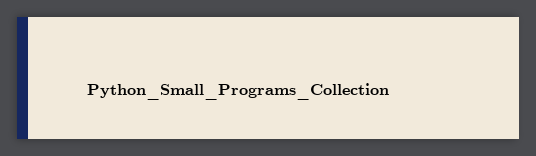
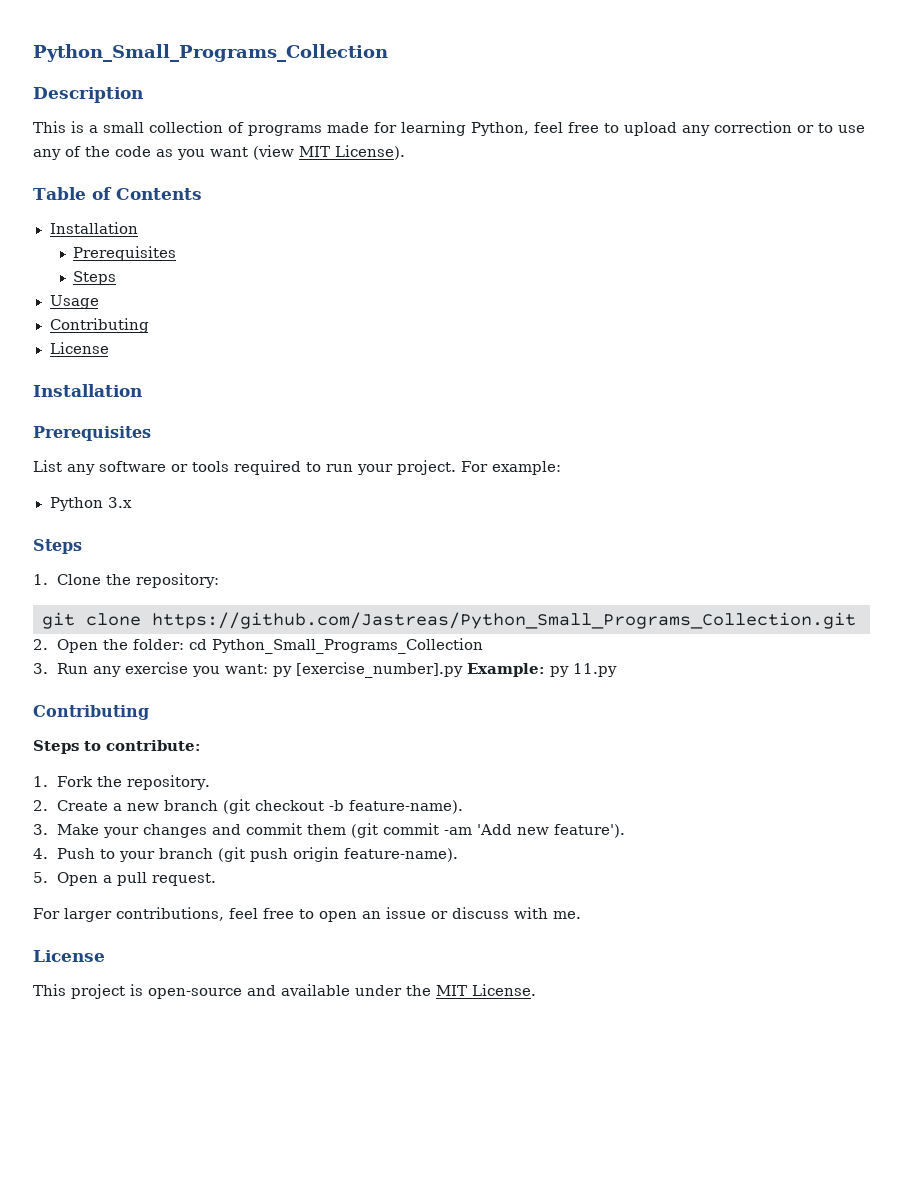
[87,83,389,100] Python_Small_Programs_Collection -> [33,44,388,62] [33,87,143,103] [33,121,865,136] [33,145,405,160] [33,187,202,200] [49,222,138,234] [73,246,177,261] [73,271,117,285] [49,295,99,309] [49,318,149,333] [49,342,109,354] [33,384,142,397] [33,426,151,441] [33,460,561,475] [49,497,132,511] [33,539,82,554] [33,573,219,588] [42,612,856,629] [33,638,483,654] [33,662,617,678] [33,705,149,720] [33,740,201,754] [33,775,210,790] [33,799,463,814] [33,823,625,838] [33,847,458,862] [33,872,216,886] [33,907,581,922] [33,950,105,962] [33,984,536,999] Python_Small_Programs_Collection // Description // This is a small collection of programs made for learning Python, feel free to upload any correction or to use any of the code as you want (view MIT License). // Table of Contents // Installation // Prerequisites // Steps // Usage // Contributing // License // Installation // Prerequisites // List any software or tools required to run your project. For example: // Python 3.x // Steps // 1. Clone the repository: // git clone https://github.com/Jastreas/Python_Small_Programs_Collection.git // 2. Open the folder: cd Python_Small_Programs_Collection // 3. Run any exercise you want: py [exercise_number].py Example: py 11.py // Contributing // Steps to contribute: // 1. Fork the repository. // 2. Create a new branch (git checkout -b feature-name). // 3. Make your changes and commit them (git commit -am 'Add new feature'). // 4. Push to your branch (git push origin feature-name). // 5. Open a pull request. // For larger contributions, feel free to open an issue or discuss with me. // License // This project is open-source and available under the MIT License.

